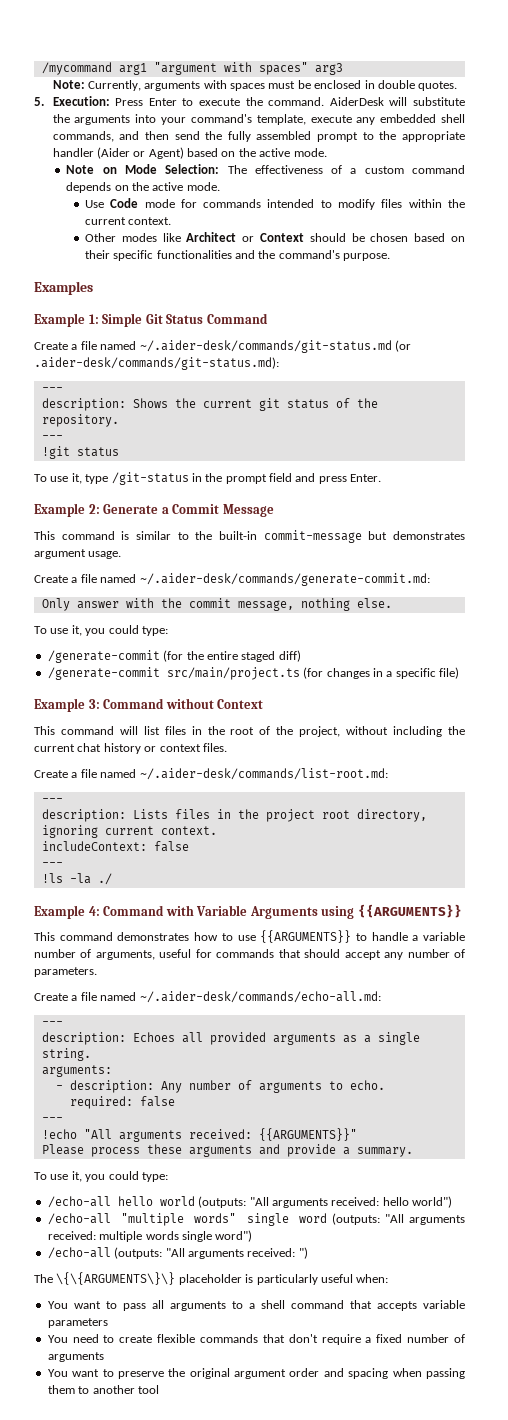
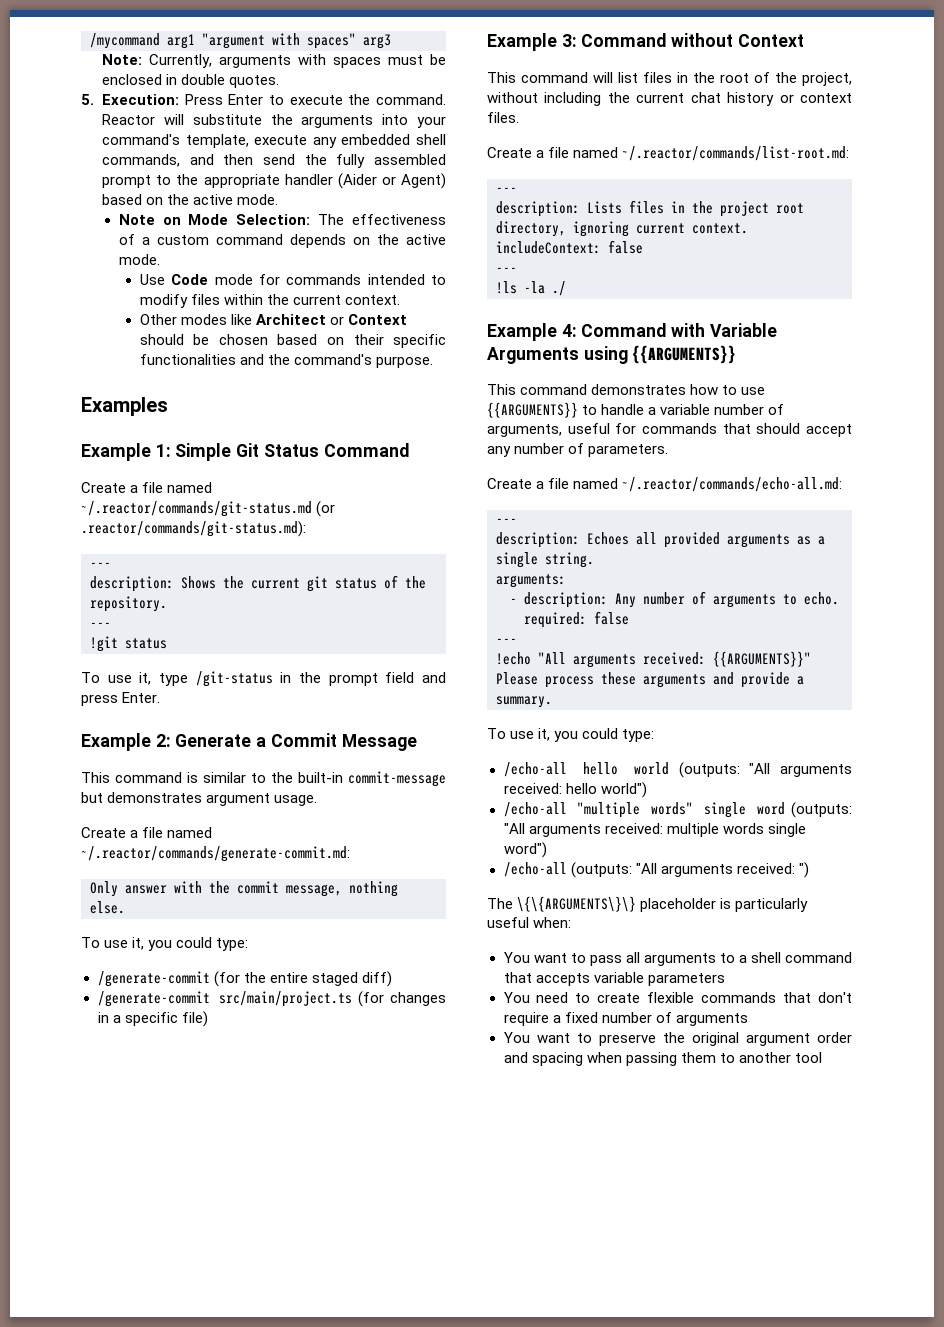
[329,97,384,106] AiderDesk -> [102,114,156,125] Reactor
[139,340,411,353] [34,357,279,370] ~/.aider-desk/commands/git-status.md (or .aider-desk/commands/git-status.md): -> [81,501,336,517] [81,521,306,537] ~/.reactor/commands/git-status.md (or .reactor/commands/git-status.md):
[139,573,430,586] ~/.aider-desk/commands/generate-commit.md: -> [81,846,350,862] ~/.reactor/commands/generate-commit.md:
[139,768,388,780] ~/.aider-desk/commands/list-root.md: -> [622,146,850,161] ~/.reactor/commands/list-root.md:
[139,991,381,1003] ~/.aider-desk/commands/echo-all.md: -> [622,477,843,492] ~/.reactor/commands/echo-all.md:

